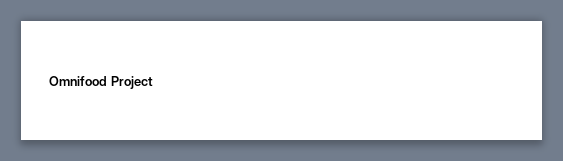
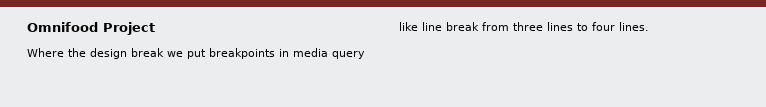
(153, 82) none -> [27,48,365,59] [399,22,649,31] // Where the design break we put breakpoints in media query like line break from three lines to four lines.

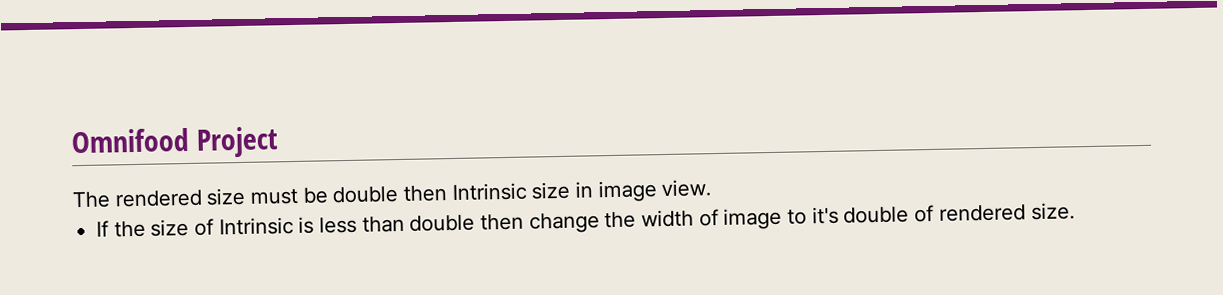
[27,48,365,59] [399,22,649,31] Where the design break we put breakpoints in media query like line break from three lines to four lines. -> [72,179,712,209] [96,202,1075,238] The rendered size must be double then Intrinsic size in image view. // If the size of Intrinsic is less than double then change the width of image to it's double of rendered size.

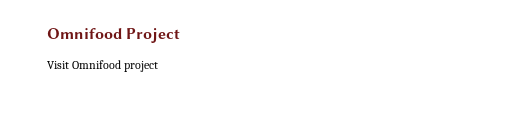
[72,179,712,209] [96,202,1075,238] The rendered size must be double then Intrinsic size in image view. // If the size of Intrinsic is less than double then change the width of image to it's double of rendered size. -> [47,60,159,72] Visit Omnifood project

